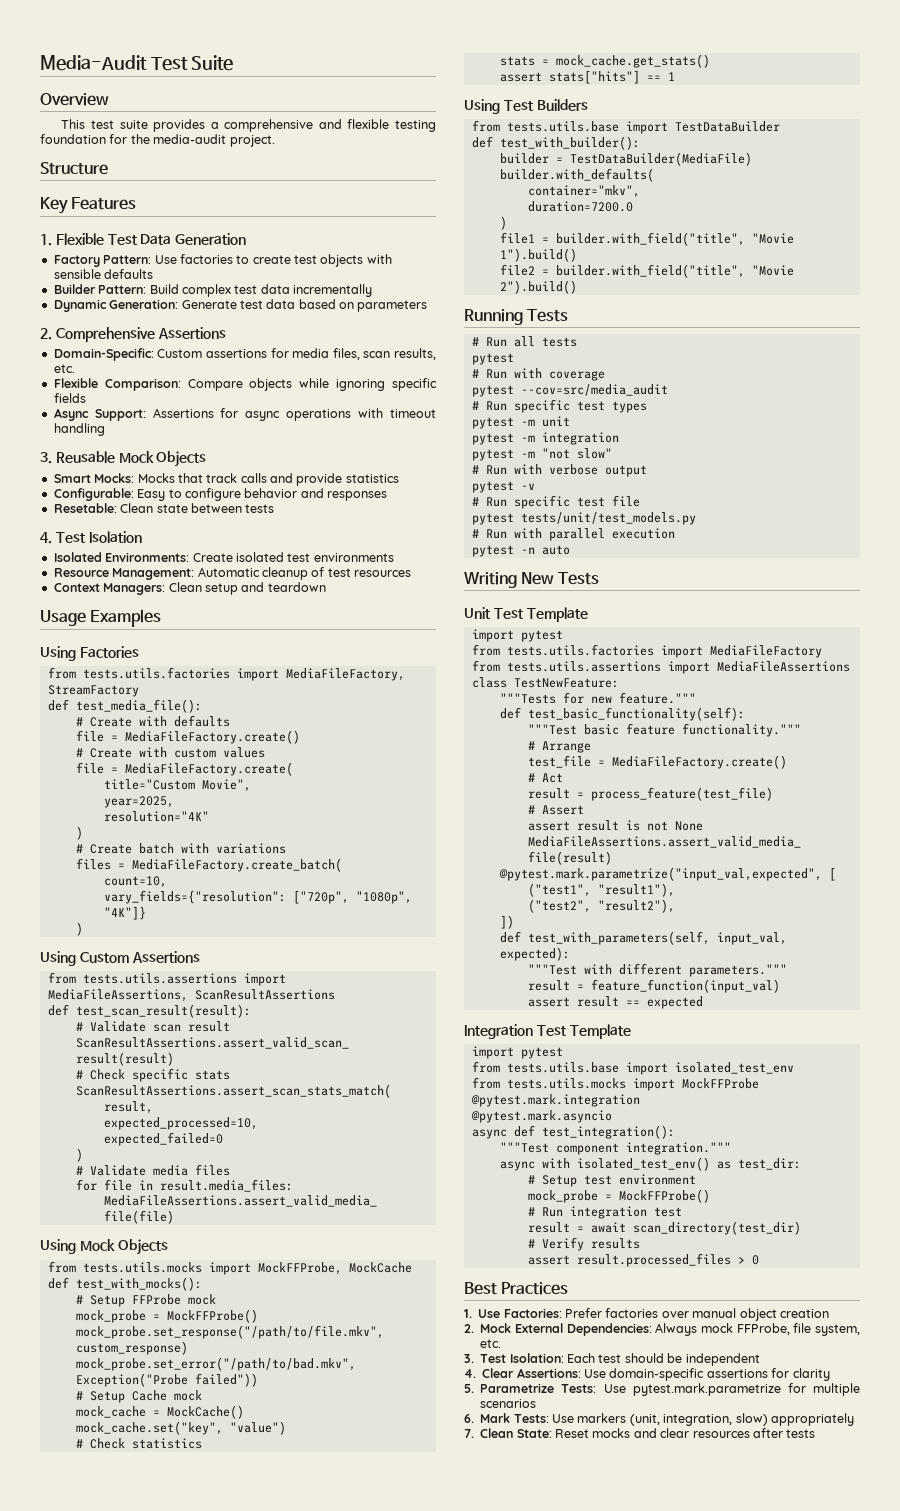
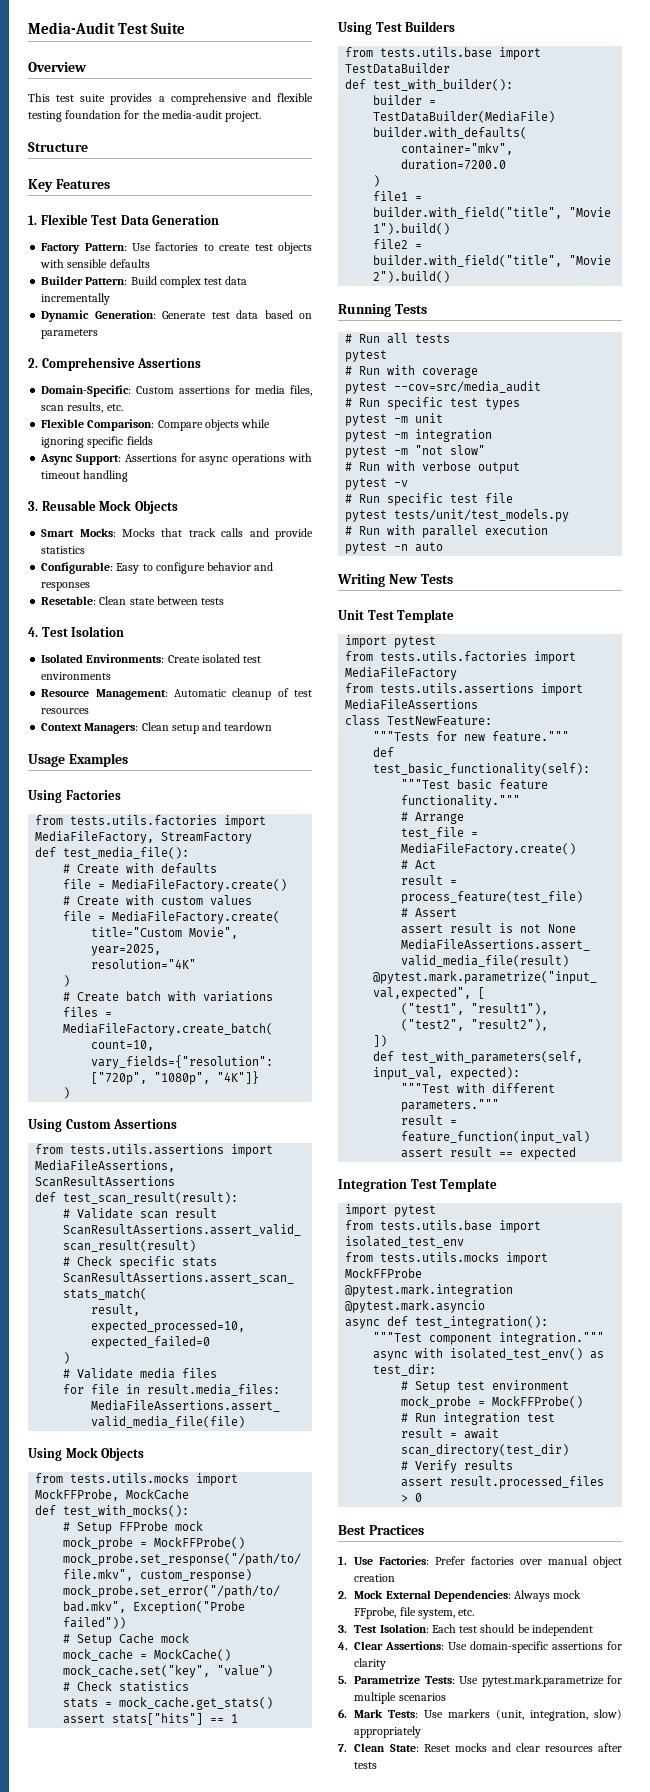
[736,1323,790,1335] FFProbe, -> [354,1607,397,1619] FFprobe,

